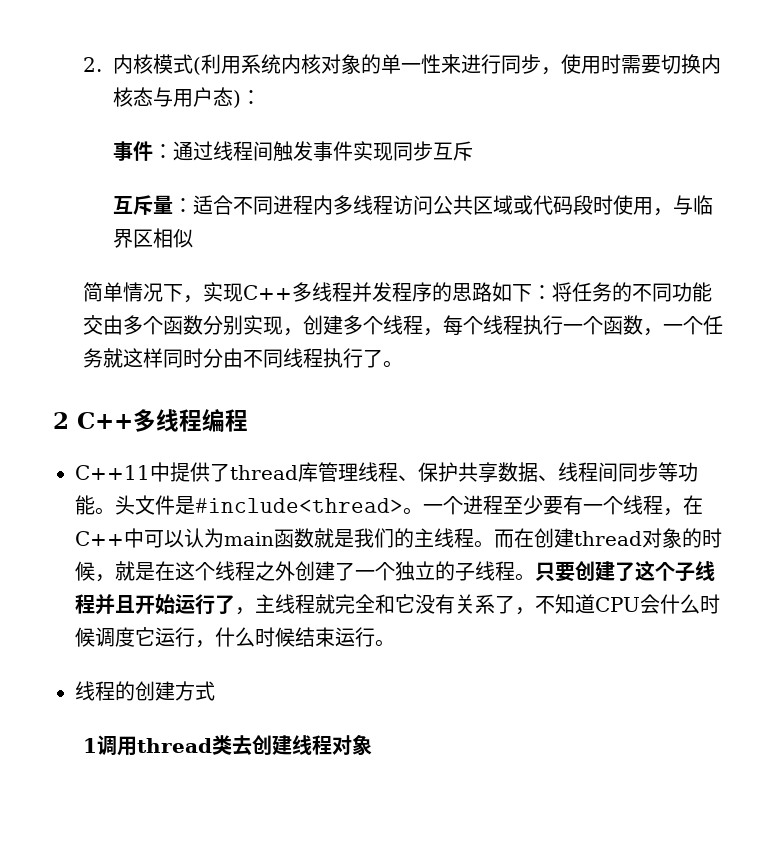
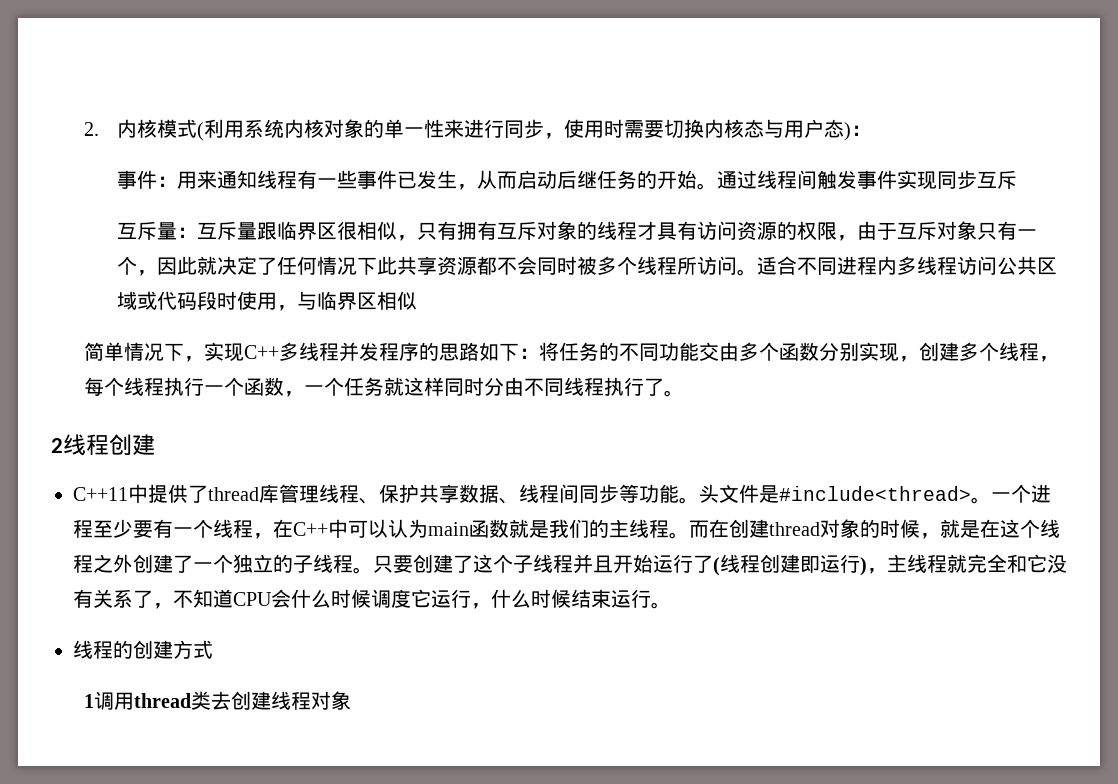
(173, 151) none -> [176,170,717,190] 用来通知线程有一些事件已发生，从而启动后继任务的开始。
(193, 205) none -> [196,221,1037,241] [116,256,757,276] 互斥量跟临界区很相似，只有拥有互斥对象的线程才具有访问资源的权限，由于互斥对象只有一个，因此就决定了任何情况下此共享资源都不会同时被多个线程所访问。
[77,409,248,432] C++多线程编程 -> [63,434,155,456] 线程创建
(235, 604) none -> [713,554,867,576] (线程创建即运行)

